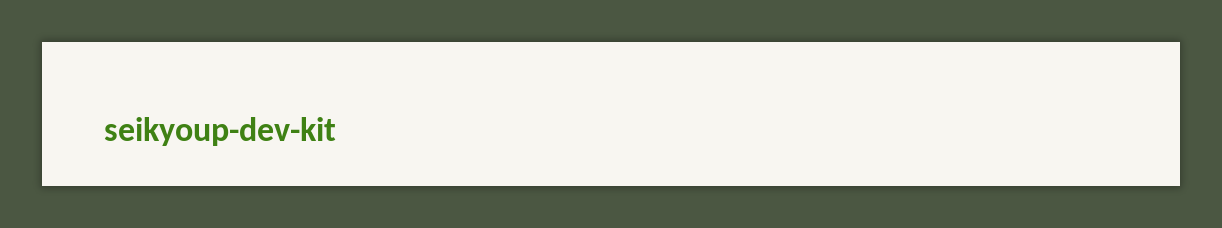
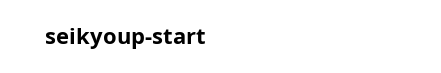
[104,117,336,146] seikyoup-dev-kit -> [45,28,206,49] seikyoup-start

